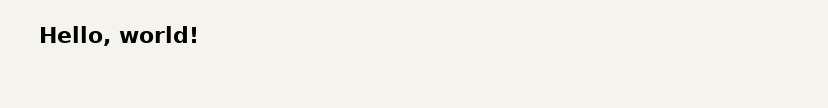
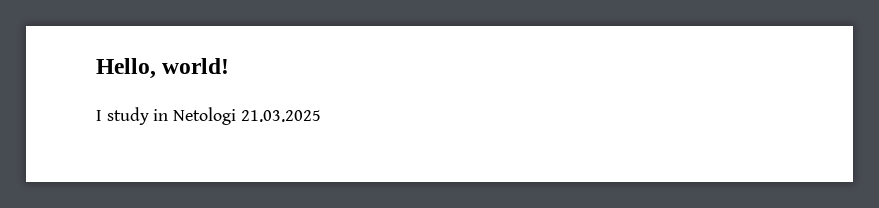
(199, 34) none -> [96,107,321,125] // I study in Netologi 21.03.2025

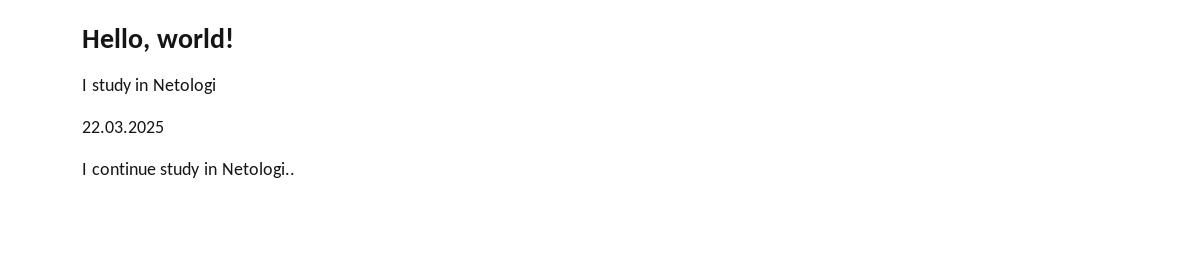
[240,110,321,122] 21.03.2025 -> [82,121,164,133] [82,162,295,178] // 22.03.2025 // I continue study in Netologi..

